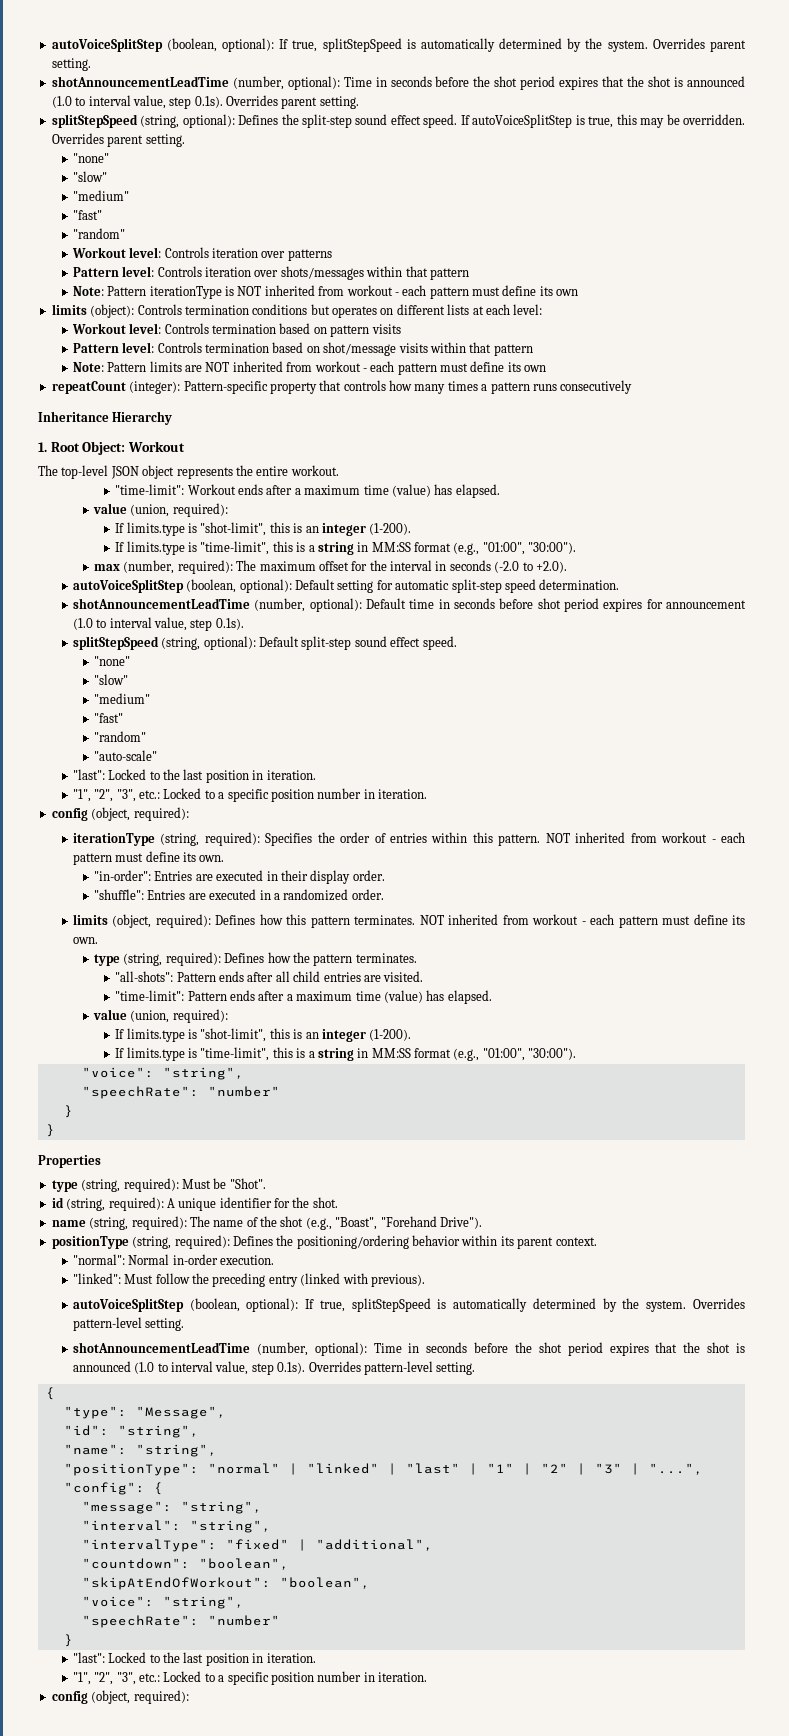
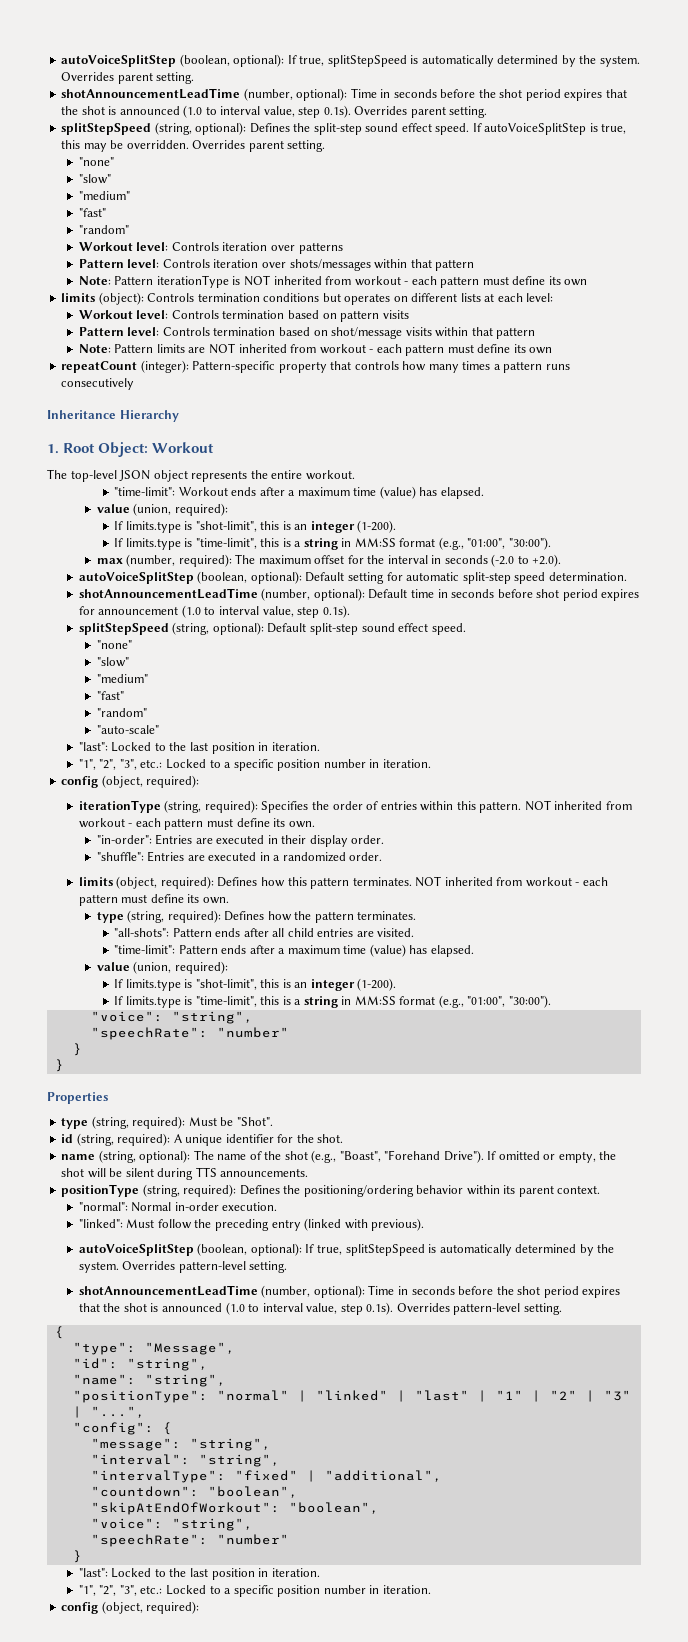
[131,1216,187,1230] required): -> [139,1150,191,1163] optional):
(482, 1223) none -> [487,1151,617,1163] [61,1167,309,1180] If omitted or empty, the shot will be silent during TTS announcements.

